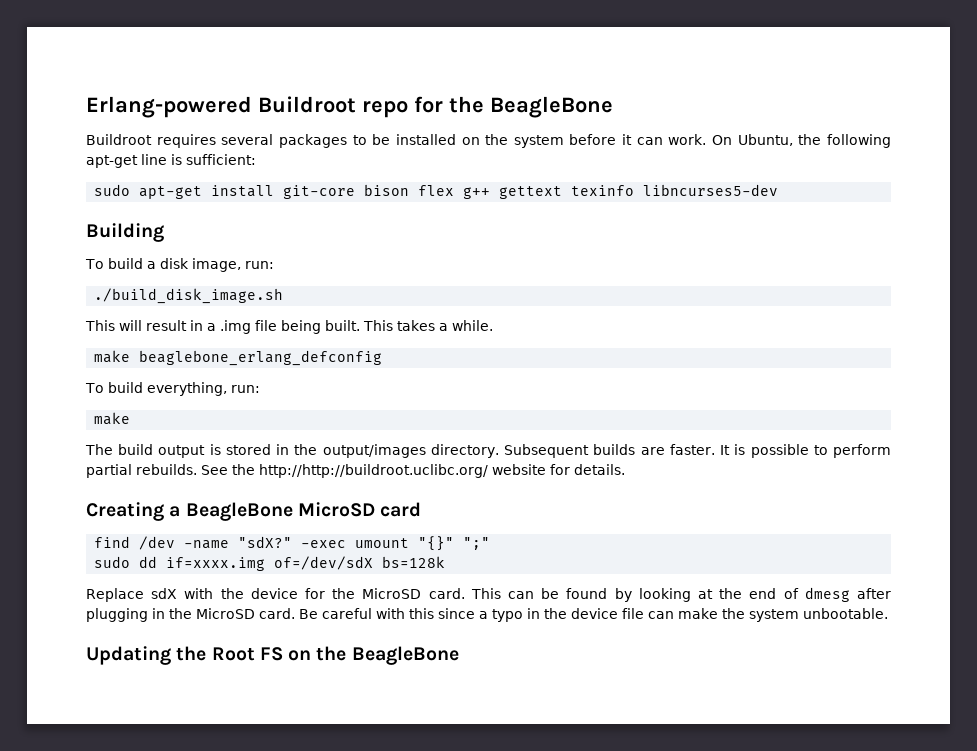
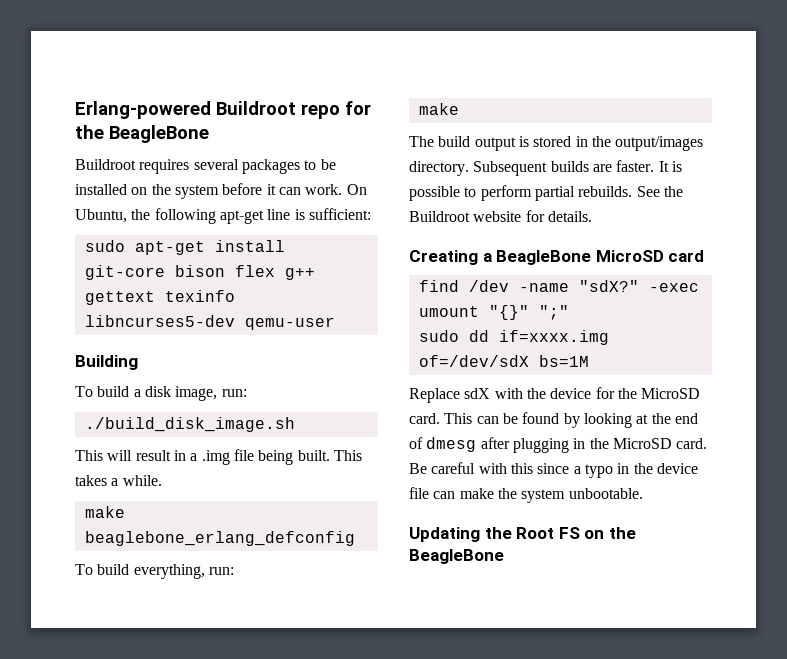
(779, 190) none -> [244,317,335,330] qemu-user
[259,464,488,478] http://http://buildroot.uclibc.org/ -> [409,211,470,222] Buildroot
[382,556,446,568] bs=128k -> [538,355,589,367] bs=1M

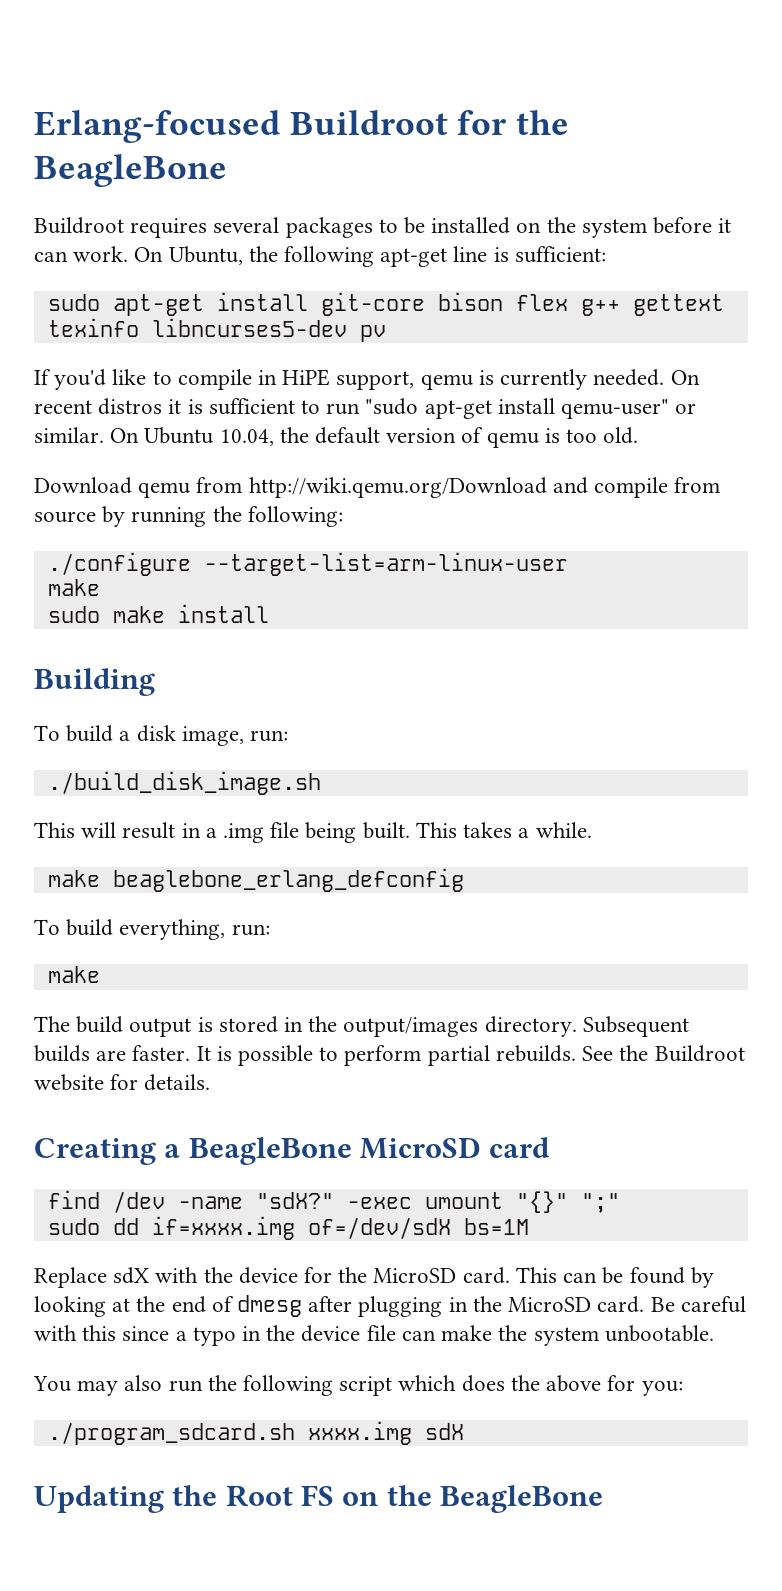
[75,101,340,119] Erlang-powered Buildroot repo -> [34,110,448,143] Erlang-focused Buildroot
[244,317,335,330] qemu-user -> [359,325,386,342] [34,369,700,390] [34,398,697,419] [34,427,639,448] [34,477,721,498] [34,506,343,527] [47,552,568,576] [47,579,100,596] [47,604,269,623] pv // If you'd like to compile in HiPE support, qemu is currently needed. On recent distros it is sufficient to run "sudo apt-get install qemu-user" or similar. On Ubuntu 10.04, the default version of qemu is too old. // Download qemu from http://wiki.qemu.org/Download and compile from source by running the following: // ./configure --target-list=arm-linux-user // make // sudo make install
(643, 493) none -> [33,1375,683,1396] [47,1421,464,1445] // You may also run the following script which does the above for you: // ./program_sdcard.sh xxxx.img sdX

